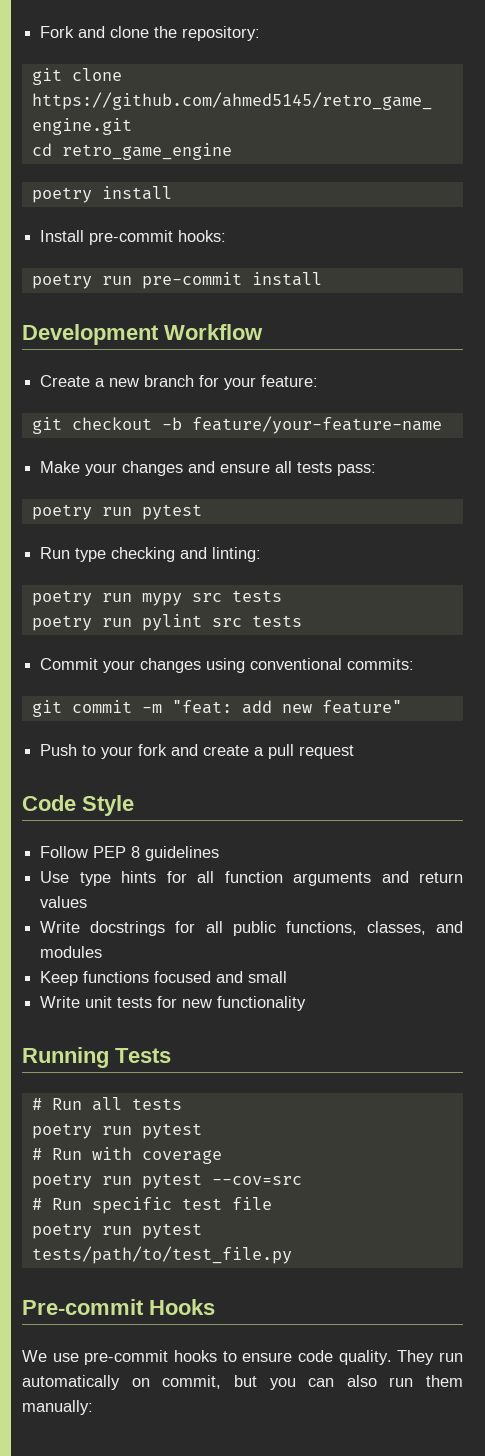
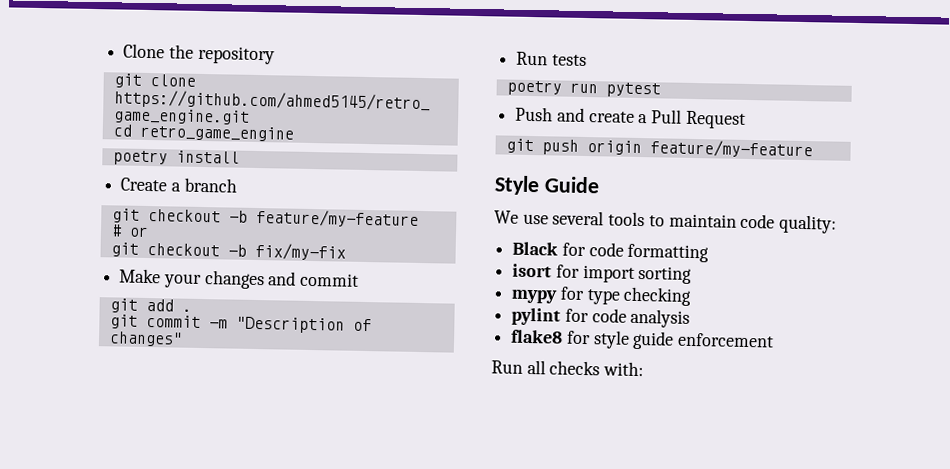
[40,26,261,41] Fork and clone the repository: -> [123,43,275,65] Clone the repository
[40,230,227,245] [31,272,322,289] [22,324,263,345] // Install pre-commit hooks: // poetry run pre-commit install // Development Workflow -> (240, 157) none
[109,378,140,387] new -> (181, 187) none
[199,375,319,390] [31,416,442,434] [40,461,377,476] [31,504,202,520] [40,547,262,562] [31,590,282,606] [31,614,302,631] [40,658,415,673] [31,700,402,717] [40,744,355,759] [22,795,134,816] [40,846,220,861] [40,871,463,886] [40,896,88,908] [40,921,463,936] [40,946,103,958] [40,971,288,986] [40,996,307,1011] [22,1047,171,1068] [31,1097,182,1111] [31,1123,202,1139] [31,1147,222,1164] [31,1173,302,1189] [31,1197,272,1214] [31,1223,202,1239] [31,1246,292,1264] [22,1299,215,1315] [22,1350,464,1365] [22,1375,463,1390] [22,1400,93,1415] for your feature: // git checkout -b feature/your-feature-name // Make your changes and ensure all tests pass: // poetry run pytest // Run type checking and linting: // poetry run mypy src tests // poetry run pylint src tests // Commit your changes using conventional commits: // git commit -m "feat: add new feature" // Push to your fork and create a pull request // Code Style // Follow PEP 8 guidelines // Use type hints for all function arguments and return values // Write docstrings for all public functions, classes, and modules // Keep functions focused and small // Write unit tests for new functionality // Running Tests // # Run all tests // poetry run pytest // # Run with coverage // poetry run pytest --cov=src // # Run specific test file // poetry run pytest tests/path/to/test_file.py // Pre-commit Hooks // We use pre-commit hooks to ensure code quality. They run automatically on commit, but you can also run them manually: -> [111,208,419,228] [110,224,149,238] [110,242,346,261] [119,268,360,290] [109,298,192,313] [109,314,372,334] [108,331,183,347] [516,51,587,67] [506,80,661,98] [515,106,746,129] [505,138,813,159] [494,175,600,196] [494,210,838,234] [512,241,710,263] [512,263,693,284] [511,286,693,306] [511,307,691,328] [511,329,775,350] [491,359,645,377] // git checkout -b feature/my-feature // # or // git checkout -b fix/my-fix // Make your changes and commit // git add . // git commit -m "Description of changes" // Run tests // poetry run pytest // Push and create a Pull Request // git push origin feature/my-feature // Style Guide // We use several tools to maintain code quality: // Black for code formatting // isort for import sorting // mypy for type checking // pylint for code analysis // flake8 for style guide enforcement // Run all checks with:

